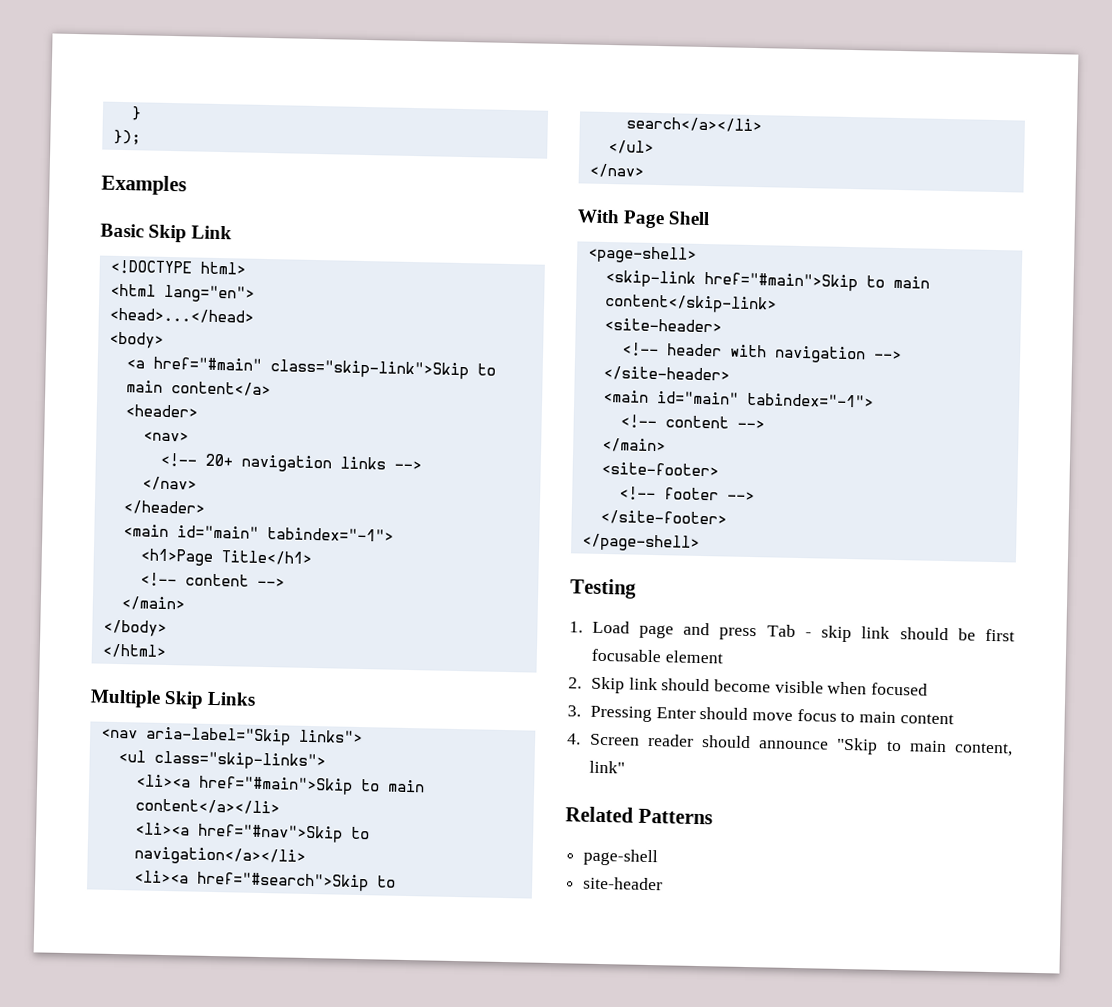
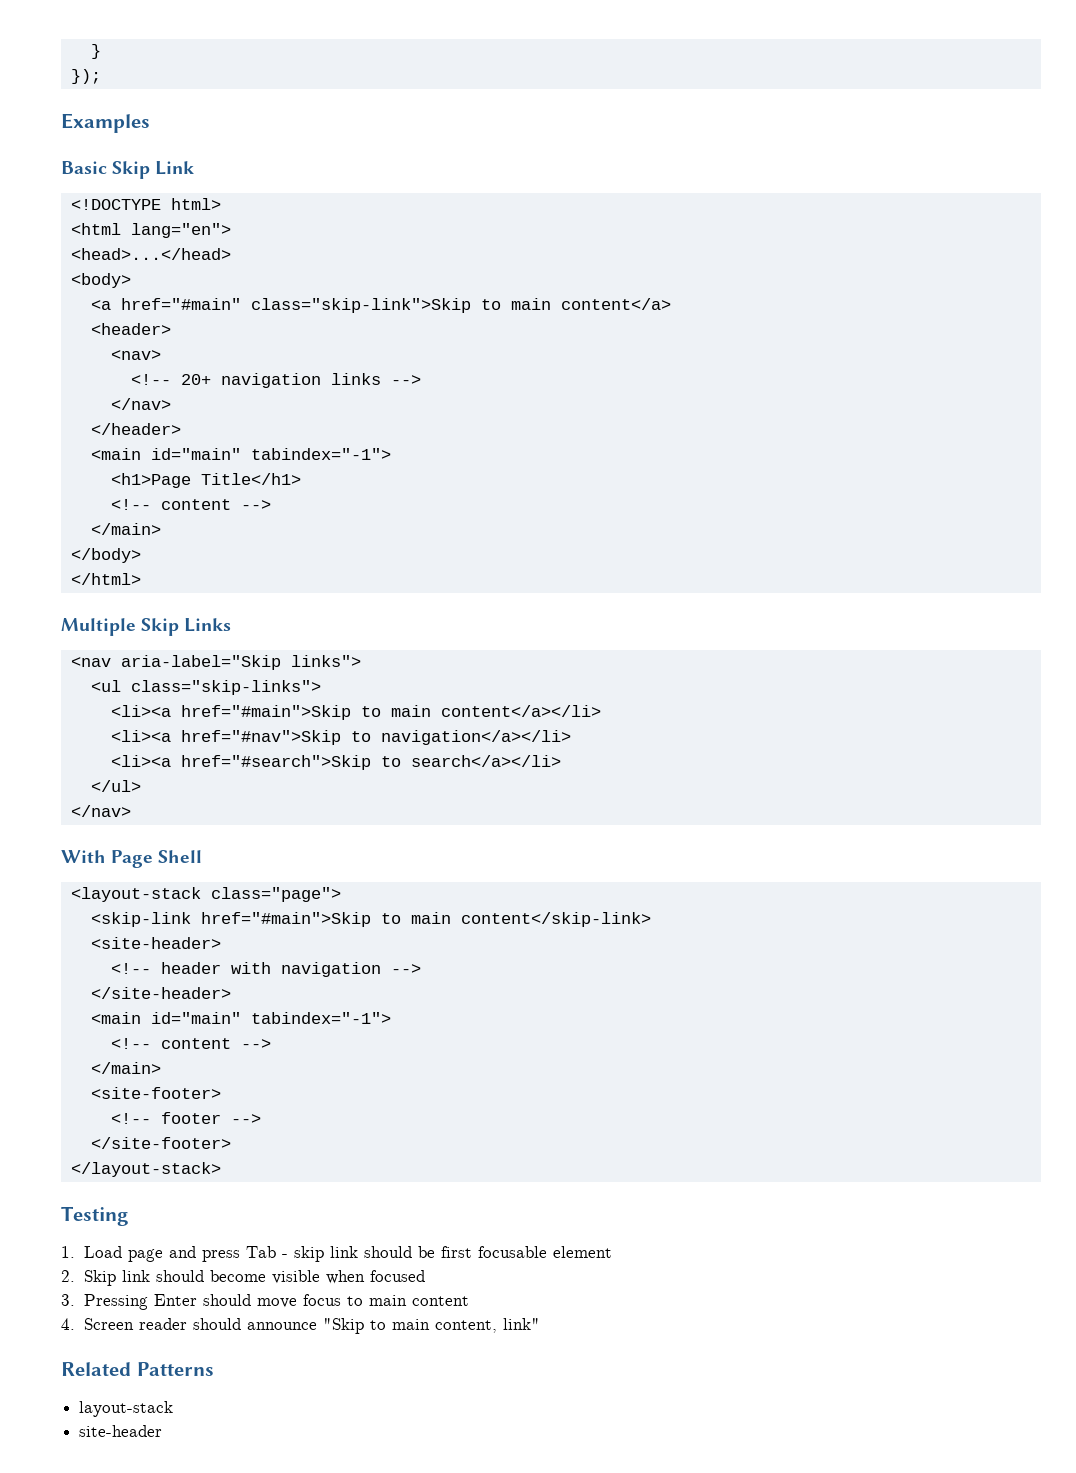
[586,245,697,264] <page-shell> -> [70,887,341,902] <layout-stack class="page">
[581,533,700,552] </page-shell> -> [70,1162,221,1177] </layout-stack>
[583,848,659,867] page-shell -> [79,1401,174,1417] layout-stack

